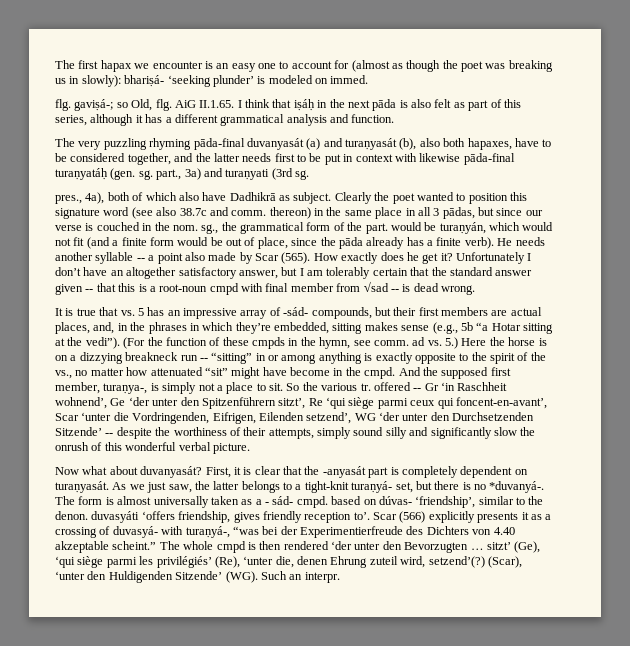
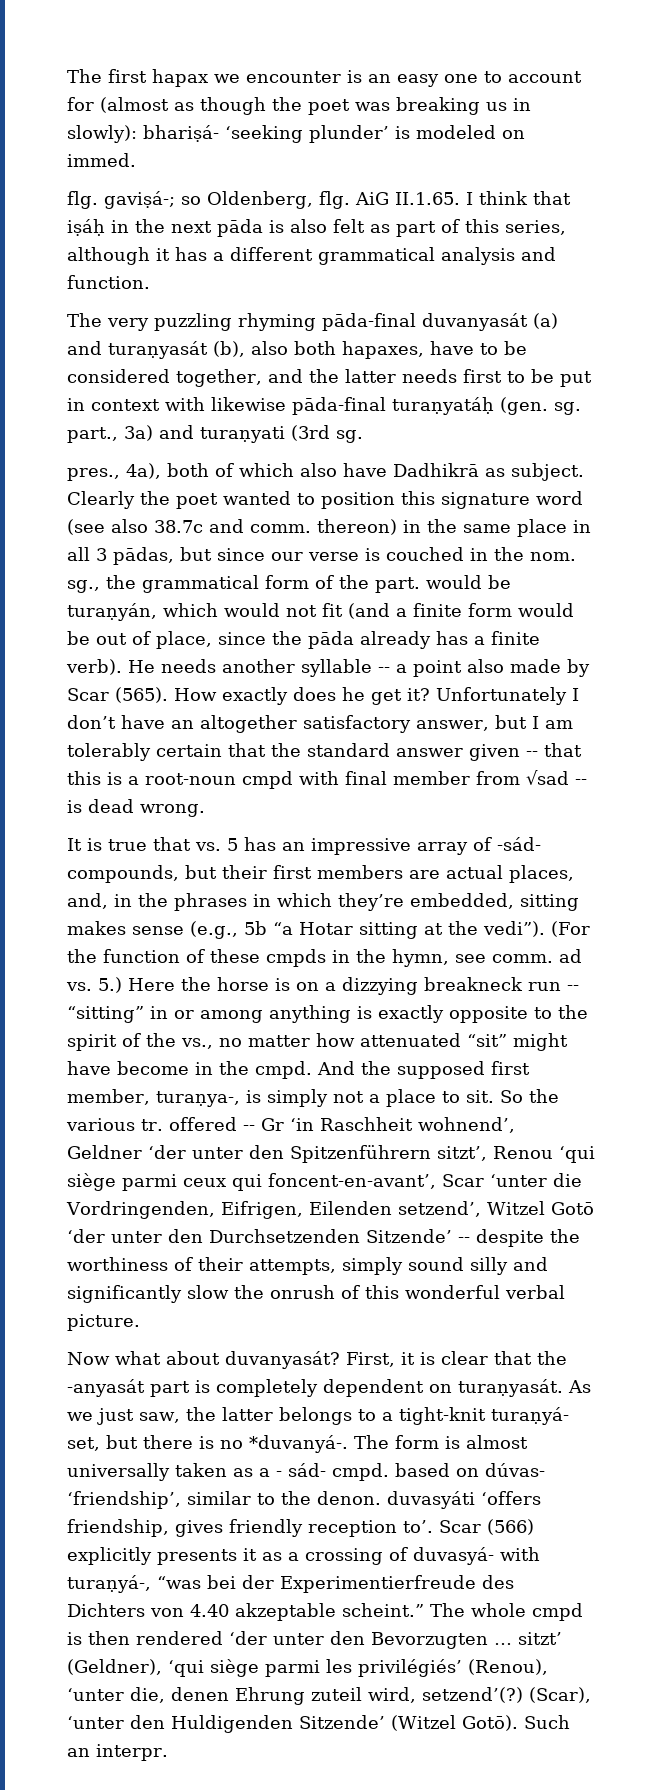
[131,99,153,111] Old, -> [207,191,313,209] Oldenberg,
[110,398,126,406] Ge -> [67,1145,142,1159] Geldner
[308,398,323,406] Re -> [493,1146,553,1159] Renou
[354,413,376,421] WG -> [486,1201,594,1215] Witzel Gotō
[514,541,541,553] (Ge), -> [67,1659,162,1675] (Geldner),
[214,556,240,568] (Re), -> [468,1659,548,1675] (Renou),
[225,571,258,583] (WG). -> [391,1715,518,1731] (Witzel Gotō).

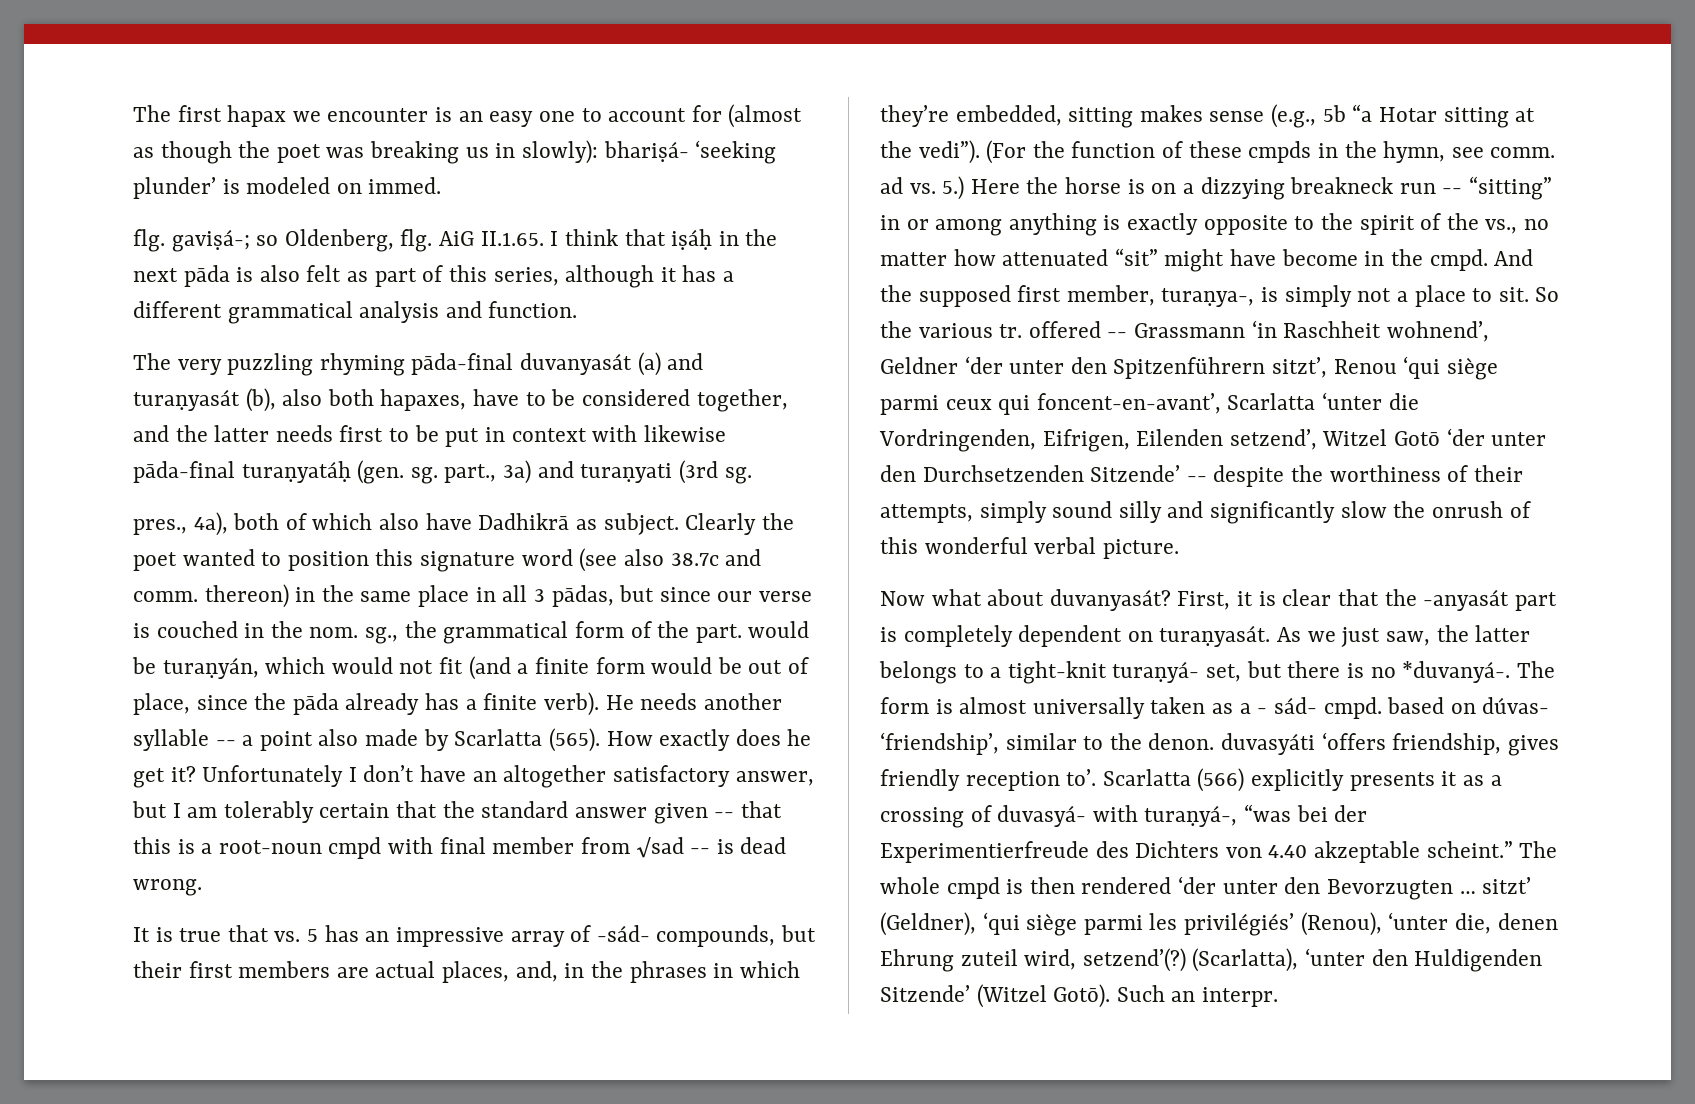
[67,688,109,701] Scar -> [454,729,543,746] Scarlatta
[260,1118,284,1131] Gr -> [1134,323,1246,338] Grassmann
[442,1174,484,1187] Scar -> [1227,393,1316,410] Scarlatta
[439,1520,481,1533] Scar -> [1102,769,1191,786] Scarlatta
[529,1687,591,1703] (Scar), -> [1192,948,1299,972] (Scarlatta),

